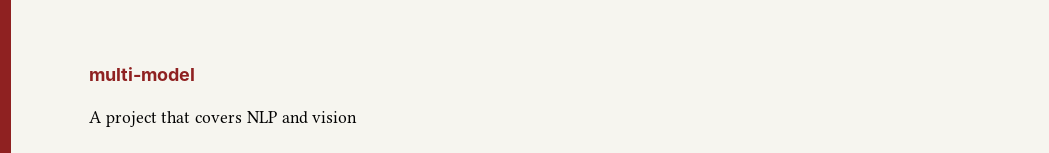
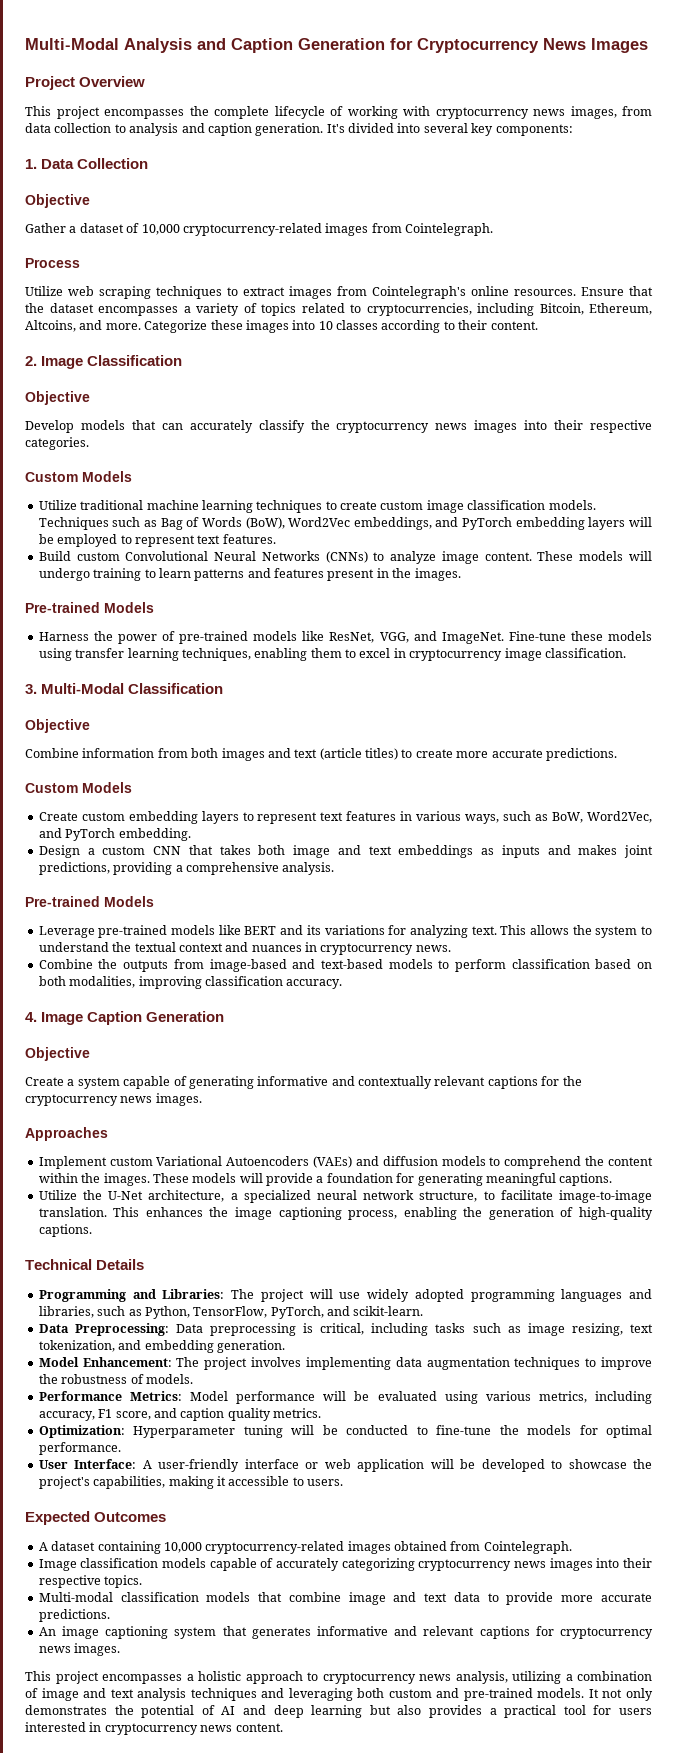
[89,67,195,81] [89,111,358,127] multi-model // A project that covers NLP and vision -> [25,38,648,53] [25,76,146,90] [25,106,652,119] [25,123,573,136] [25,158,149,169] [25,194,90,208] [25,223,493,236] [25,258,80,268] [25,286,653,299] [25,303,652,316] [25,320,538,333] [25,355,183,369] [25,391,90,405] [25,420,652,433] [25,437,89,450] [25,471,132,482] [38,500,596,513] [38,517,652,530] [38,534,276,547] [38,551,652,564] [38,568,461,581] [25,602,154,613] [38,631,652,644] [38,648,626,661] [25,683,224,694] [25,719,90,733] [25,748,617,761] [25,782,132,793] [38,811,652,824] [38,828,191,841] [38,845,653,858] [38,862,335,875] [25,896,154,907] [38,925,652,938] [38,942,451,955] [38,959,652,972] [38,976,343,989] [25,1011,225,1025] [25,1047,90,1061] [25,1076,582,1089] [25,1093,202,1106] [25,1127,108,1141] [38,1156,653,1169] [38,1173,613,1186] [38,1190,652,1203] [38,1207,653,1220] [38,1224,92,1237] [25,1259,145,1270] [38,1289,652,1302] [38,1306,424,1319] [38,1323,653,1336] [38,1340,285,1353] [38,1357,652,1370] [38,1374,193,1384] [38,1391,652,1404] [38,1408,321,1421] [38,1425,653,1438] [38,1442,121,1455] [38,1459,653,1472] [38,1476,343,1489] [25,1511,167,1525] [38,1541,572,1554] [38,1558,652,1571] [38,1575,143,1588] [38,1592,652,1605] [38,1609,110,1622] [38,1626,653,1639] [38,1643,121,1656] [25,1671,652,1684] [25,1688,653,1701] [25,1705,653,1718] [25,1722,283,1735] Multi-Modal Analysis and Caption Generation for Cryptocurrency News Images // Project Overview // This project encompasses the complete lifecycle of working with cryptocurrency news images, from data collection to analysis and caption generation. It's divided into several key components: // 1. Data Collection // Objective // Gather a dataset of 10,000 cryptocurrency-related images from Cointelegraph. // Process // Utilize web scraping techniques to extract images from Cointelegraph's online resources. Ensure that the dataset encompasses a variety of topics related to cryptocurrencies, including Bitcoin, Ethereum, Altcoins, and more. Categorize these images into 10 classes according to their content. // 2. Image Classification // Objective // Develop models that can accurately classify the cryptocurrency news images into their respective categories. // Custom Models // Utilize traditional machine learning techniques to create custom image classification models. Techniques such as Bag of Words (BoW), Word2Vec embeddings, and PyTorch embedding layers will be employed to represent text features. // Build custom Convolutional Neural Networks (CNNs) to analyze image content. These models will undergo training to learn patterns and features present in the images. // Pre-trained Models // Harness the power of pre-trained models like ResNet, VGG, and ImageNet. Fine-tune these models using transfer learning techniques, enabling them to excel in cryptocurrency image classification. // 3. Multi-Modal Classification // Objective // Combine information from both images and text (article titles) to create more accurate predictions. // Custom Models // Create custom embedding layers to represent text features in various ways, such as BoW, Word2Vec, and PyTorch embedding. // Design a custom CNN that takes both image and text embeddings as inputs and makes joint predictions, providing a comprehensive analysis. // Pre-trained Models // Leverage pre-trained models like BERT and its variations for analyzing text. This allows the system to understand the textual context and nuances in cryptocurrency news. // Combine the outputs from image-based and text-based models to perform classification based on both modalities, improving classification accuracy. // 4. Image Caption Generation // Objective // Create a system capable of generating informative and contextually relevant captions for the cryptocurrency news images. // Approaches // Implement custom Variational Autoencoders (VAEs) and diffusion models to comprehend the content within the images. These models will provide a foundation for generating meaningful captions. // Utilize the U-Net architecture, a specialized neural network structure, to facilitate image-to-image translation. This enhances the image captioning process, enabling the generation of high-quality captions. // Technical Details // Programming and Libraries: The project will use widely adopted programming languages and libraries, such as Python, TensorFlow, PyTorch, and scikit-learn. // Data Preprocessing: Data preprocessing is critical, including tasks such as image resizing, text tokenization, and embedding generation. // Model Enhancement: The project involves implementing data augmentation techniques to improve the robustness of models. // Performance Metrics: Model performance will be evaluated using various metrics, including accuracy, F1 score, and caption quality metrics. // Optimization: Hyperparameter tuning will be conducted to fine-tune the models for optimal performance. // User Interface: A user-friendly interface or web application will be developed to showcase the project's capabilities, making it accessible to users. // Expected Outcomes // A dataset containing 10,000 cryptocurrency-related images obtained from Cointelegraph. // Image classification models capable of accurately categorizing cryptocurrency news images into their respective topics. // Multi-modal classification models that combine image and text data to provide more accurate predictions. // An image captioning system that generates informative and relevant captions for cryptocurrency news images. // This project encompasses a holistic approach to cryptocurrency news analysis, utilizing a combination of image and text analysis techniques and leveraging both custom and pre-trained models. It not only demonstrates the potential of AI and deep learning but also provides a practical tool for users interested in cryptocurrency news content.

